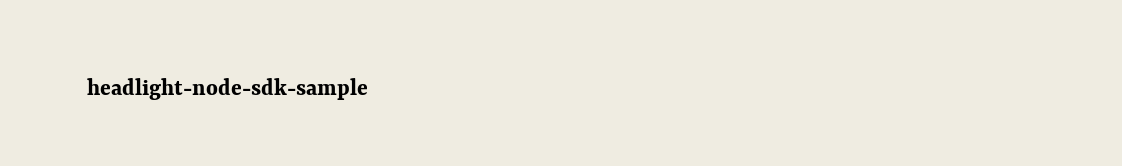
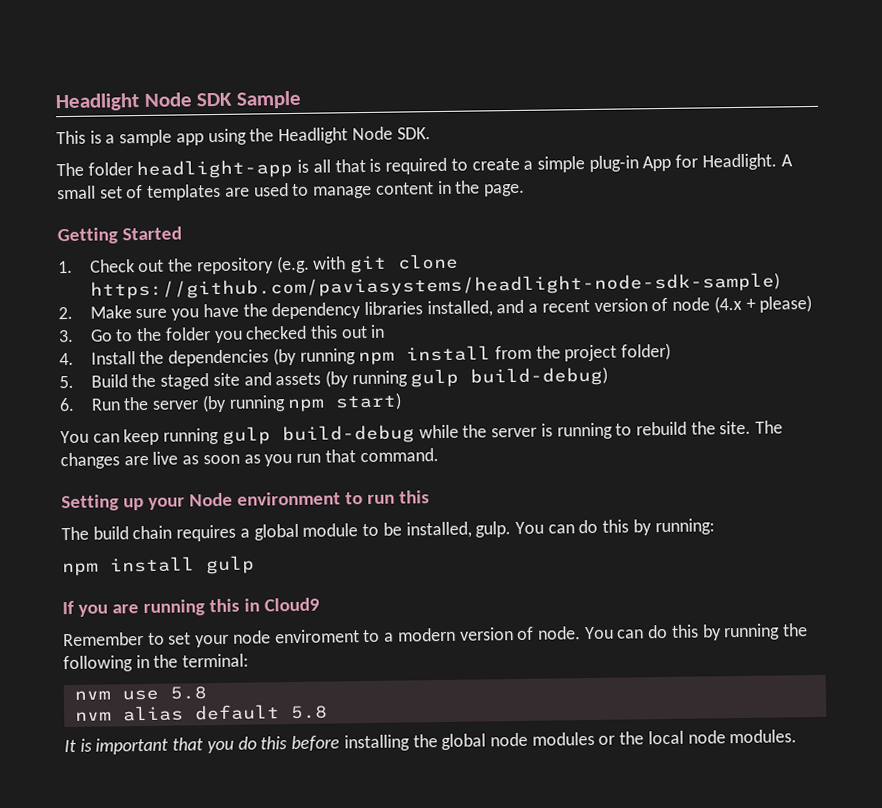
[87,78,368,100] headlight-node-sdk-sample -> [55,90,302,112] [56,126,431,147] [56,153,793,180] [57,180,525,201] [57,226,182,245] [58,253,459,275] [89,272,780,300] [58,294,813,321] [58,324,386,344] [59,342,672,367] [59,366,609,390] [59,392,403,413] [60,420,784,446] [60,448,439,470] [61,490,430,512] [61,518,715,542] [62,555,255,577] [62,597,320,617] [63,623,809,648] [63,653,250,673] [73,686,207,701] [74,704,328,722] [64,729,798,755] Headlight Node SDK Sample // This is a sample app using the Headlight Node SDK. // The folder headlight-app is all that is required to create a simple plug-in App for Headlight. A small set of templates are used to manage content in the page. // Getting Started // 1. Check out the repository (e.g. with git clone https://github.com/paviasystems/headlight-node-sdk-sample) // 2. Make sure you have the dependency libraries installed, and a recent version of node (4.x + please) // 3. Go to the folder you checked this out in // 4. Install the dependencies (by running npm install from the project folder) // 5. Build the staged site and assets (by running gulp build-debug) // 6. Run the server (by running npm start) // You can keep running gulp build-debug while the server is running to rebuild the site. The changes are live as soon as you run that command. // Setting up your Node environment to run this // The build chain requires a global module to be installed, gulp. You can do this by running: // npm install gulp // If you are running this in Cloud9 // Remember to set your node enviroment to a modern version of node. You can do this by running the following in the terminal: // nvm use 5.8 // nvm alias default 5.8 // It is important that you do this before installing the global node modules or the local node modules.

